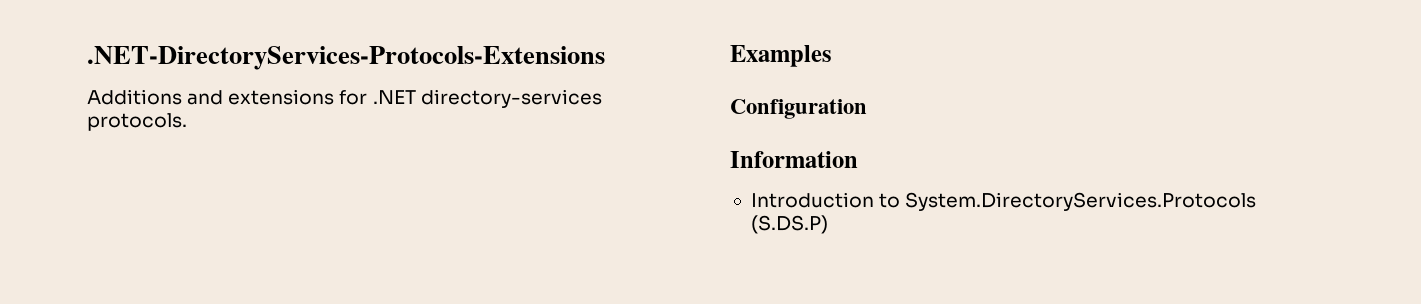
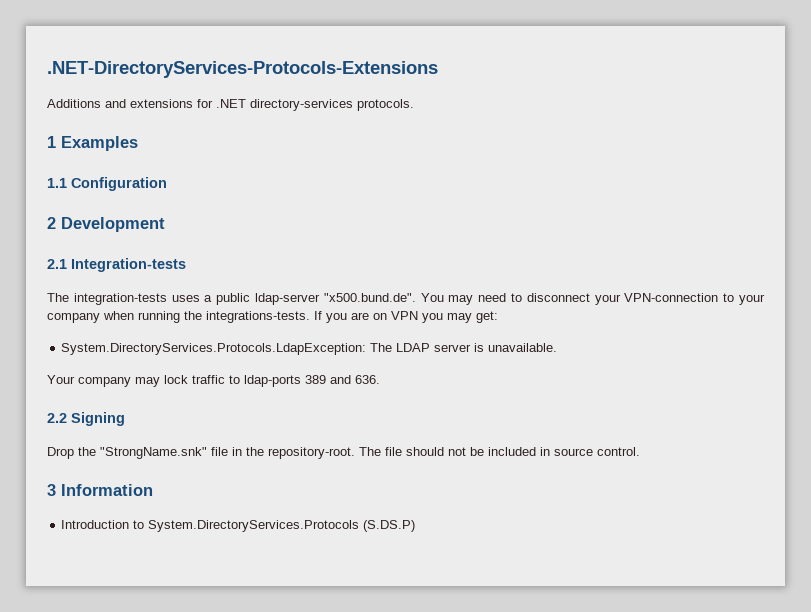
(187, 122) none -> [47,136,56,148] 1
(832, 56) none -> [47,178,67,188] 1.1
(867, 109) none -> [47,217,165,232] [47,258,186,272] [47,293,765,305] [47,311,498,323] [61,343,558,355] [47,375,380,387] [47,412,125,426] [47,447,640,459] [47,484,56,496] 2 Development // 2.1 Integration-tests // The integration-tests uses a public ldap-server "x500.bund.de". You may need to disconnect your VPN-connection to your company when running the integrations-tests. If you are on VPN you may get: // System.DirectoryServices.Protocols.LdapException: The LDAP server is unavailable. // Your company may lock traffic to ldap-ports 389 and 636. // 2.2 Signing // Drop the "StrongName.snk" file in the repository-root. The file should not be included in source control. // 3

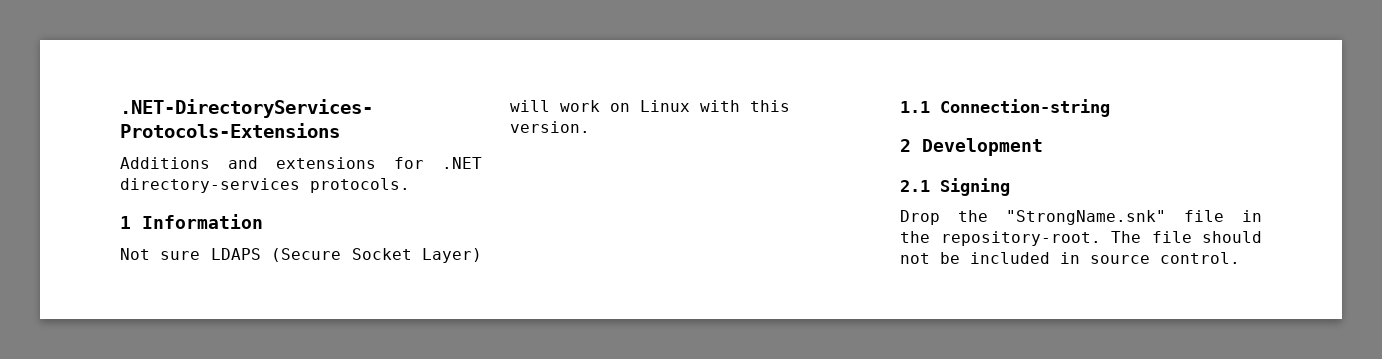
[61,136,138,151] Examples -> [142,214,263,229] [120,248,482,263] [510,100,790,112] [510,121,590,133] Information // Not sure LDAPS (Secure Socket Layer) will work on Linux with this version.
[71,177,167,191] Configuration -> [940,99,1110,117] Connection-string
[71,258,186,272] [47,293,765,305] [47,311,498,323] [61,343,558,355] [47,375,380,387] [47,413,67,423] Integration-tests // The integration-tests uses a public ldap-server "x500.bund.de". You may need to disconnect your VPN-connection to your company when running the integrations-tests. If you are on VPN you may get: // System.DirectoryServices.Protocols.LdapException: The LDAP server is unavailable. // Your company may lock traffic to ldap-ports 389 and 636. // 2.2 -> (930, 186) none
[47,484,153,496] [61,520,416,532] // 3 Information // Introduction to System.DirectoryServices.Protocols (S.DS.P) -> (1240, 258) none

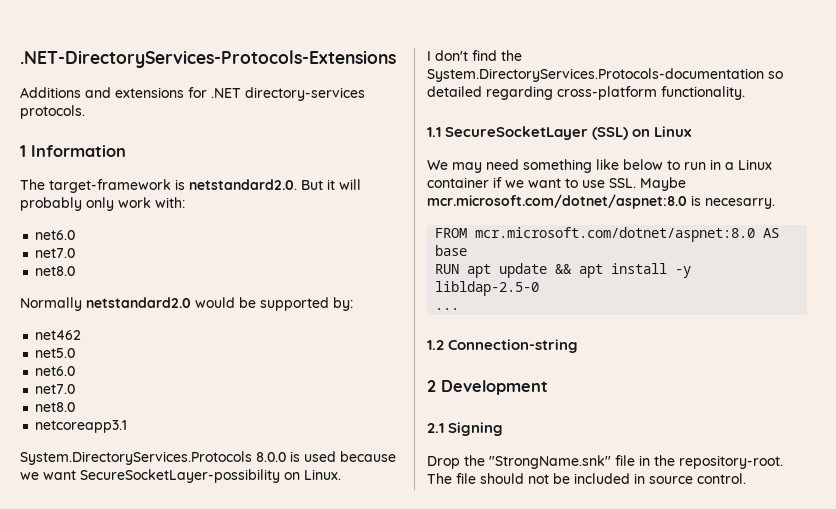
[120,248,482,263] [510,100,790,112] [510,121,590,133] [900,101,930,113] Not sure LDAPS (Secure Socket Layer) will work on Linux with this version. // 1.1 -> [20,179,361,193] [20,197,185,211] [35,230,76,240] [35,248,76,258] [35,266,76,276] [20,297,353,311] [35,330,82,340] [35,348,76,358] [35,366,76,376] [35,384,76,394] [35,402,76,412] [35,420,128,433] [20,451,396,465] [20,469,341,483] [427,50,522,61] [427,68,783,82] [427,86,745,100] [427,126,693,140] [427,159,772,173] [427,177,686,191] [427,194,775,209] [435,227,780,242] [435,245,468,256] [435,263,692,278] [435,281,540,296] [435,308,460,310] [427,340,444,350] The target-framework is netstandard2.0. But it will probably only work with: // net6.0 // net7.0 // net8.0 // Normally netstandard2.0 would be supported by: // net462 // net5.0 // net6.0 // net7.0 // net8.0 // netcoreapp3.1 // System.DirectoryServices.Protocols 8.0.0 is used because we want SecureSocketLayer-possibility on Linux. // I don't find the System.DirectoryServices.Protocols-documentation so detailed regarding cross-platform functionality. // 1.1 SecureSocketLayer (SSL) on Linux // We may need something like below to run in a Linux container if we want to use SSL. Maybe mcr.microsoft.com/dotnet/aspnet:8.0 is necesarry. // FROM mcr.microsoft.com/dotnet/aspnet:8.0 AS base // RUN apt update && apt install -y libldap-2.5-0 // ... // 1.2

